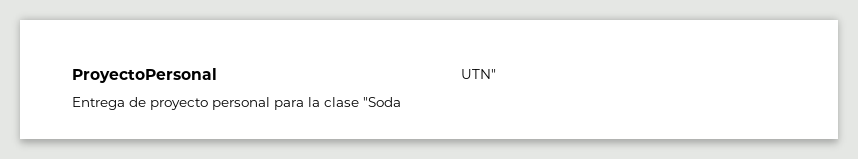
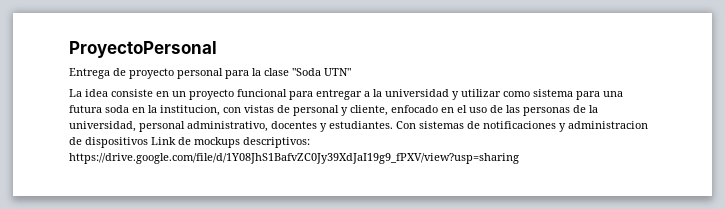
(496, 74) none -> [69,89,623,100] [69,105,598,116] [69,121,648,132] [69,137,310,148] [69,153,519,164] // La idea consiste en un proyecto funcional para entregar a la universidad y utilizar como sistema para una futura soda en la institucion, con vistas de personal y cliente, enfocado en el uso de las personas de la universidad, personal administrativo, docentes y estudiantes. Con sistemas de notificaciones y administracion de dispositivos Link de mockups descriptivos: https://drive.google.com/file/d/1Y08JhS1BafvZC0Jy39XdJaI19g9_fPXV/view?usp=sharing

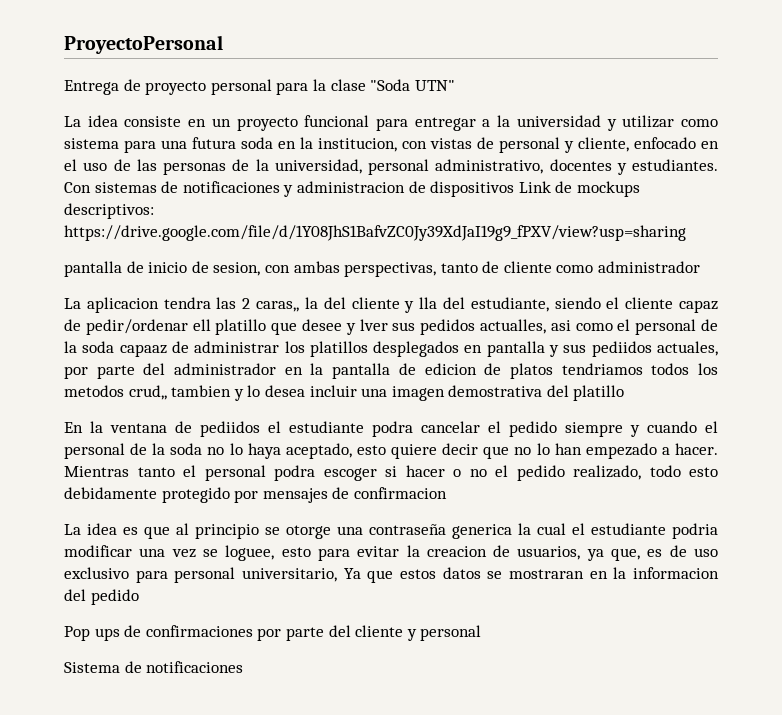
(519, 158) none -> [64,261,701,277] [64,297,718,313] [64,319,718,335] [64,341,718,357] [64,363,718,379] [64,385,625,401] [64,421,718,437] [64,443,719,459] [64,465,718,481] [64,487,447,503] [64,523,718,539] [64,545,718,561] [64,567,719,583] [64,589,139,605] [64,625,482,641] [64,661,244,673] // pantalla de inicio de sesion, con ambas perspectivas, tanto de cliente como administrador // La aplicacion tendra las 2 caras,, la del cliente y lla del estudiante, siendo el cliente capaz de pedir/ordenar ell platillo que desee y lver sus pedidos actualles, asi como el personal de la soda capaaz de administrar los platillos desplegados en pantalla y sus pediidos actuales, por parte del administrador en la pantalla de edicion de platos tendriamos todos los metodos crud,, tambien y lo desea incluir una imagen demostrativa del platillo // En la ventana de pediidos el estudiante podra cancelar el pedido siempre y cuando el personal de la soda no lo haya aceptado, esto quiere decir que no lo han empezado a hacer. Mientras tanto el personal podra escoger si hacer o no el pedido realizado, todo esto debidamente protegido por mensajes de confirmacion // La idea es que al principio se otorge una contraseña generica la cual el estudiante podria modificar una vez se loguee, esto para evitar la creacion de usuarios, ya que, es de uso exclusivo para personal universitario, Ya que estos datos se mostraran en la informacion del pedido // Pop ups de confirmaciones por parte del cliente y personal // Sistema de notificaciones

